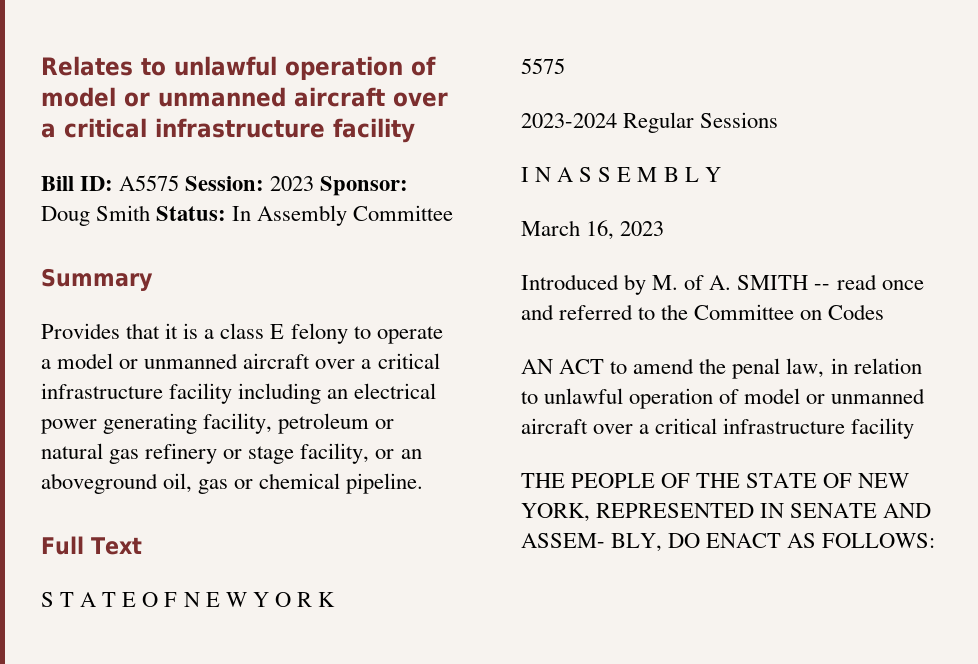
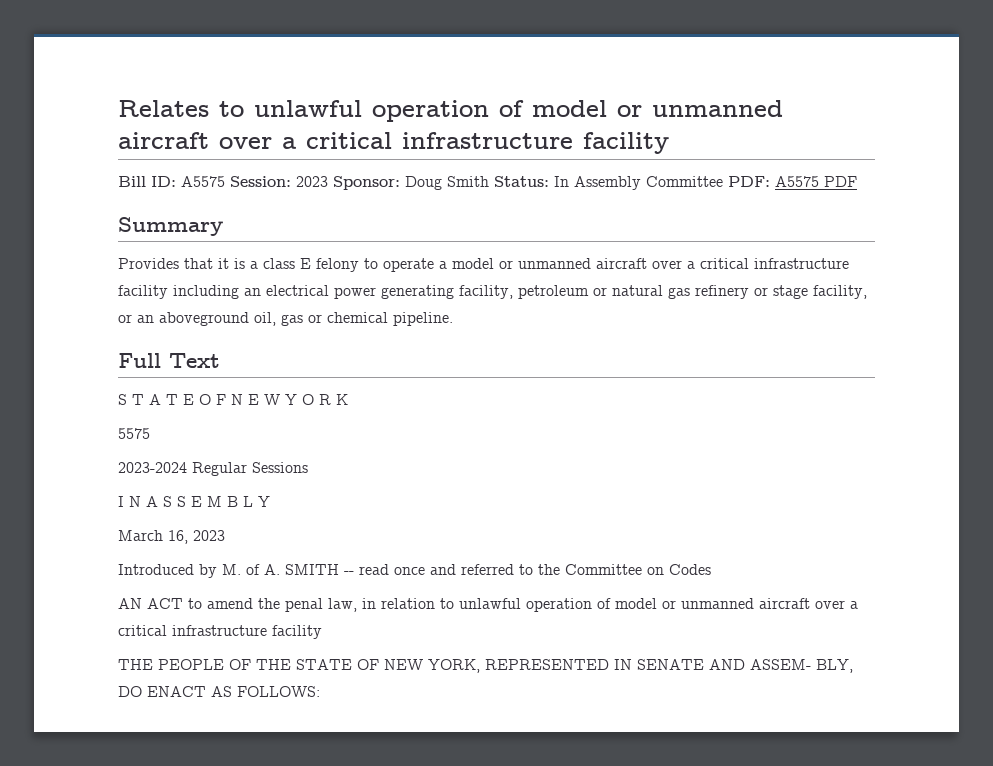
(454, 213) none -> [728,176,857,187] PDF: A5575 PDF

